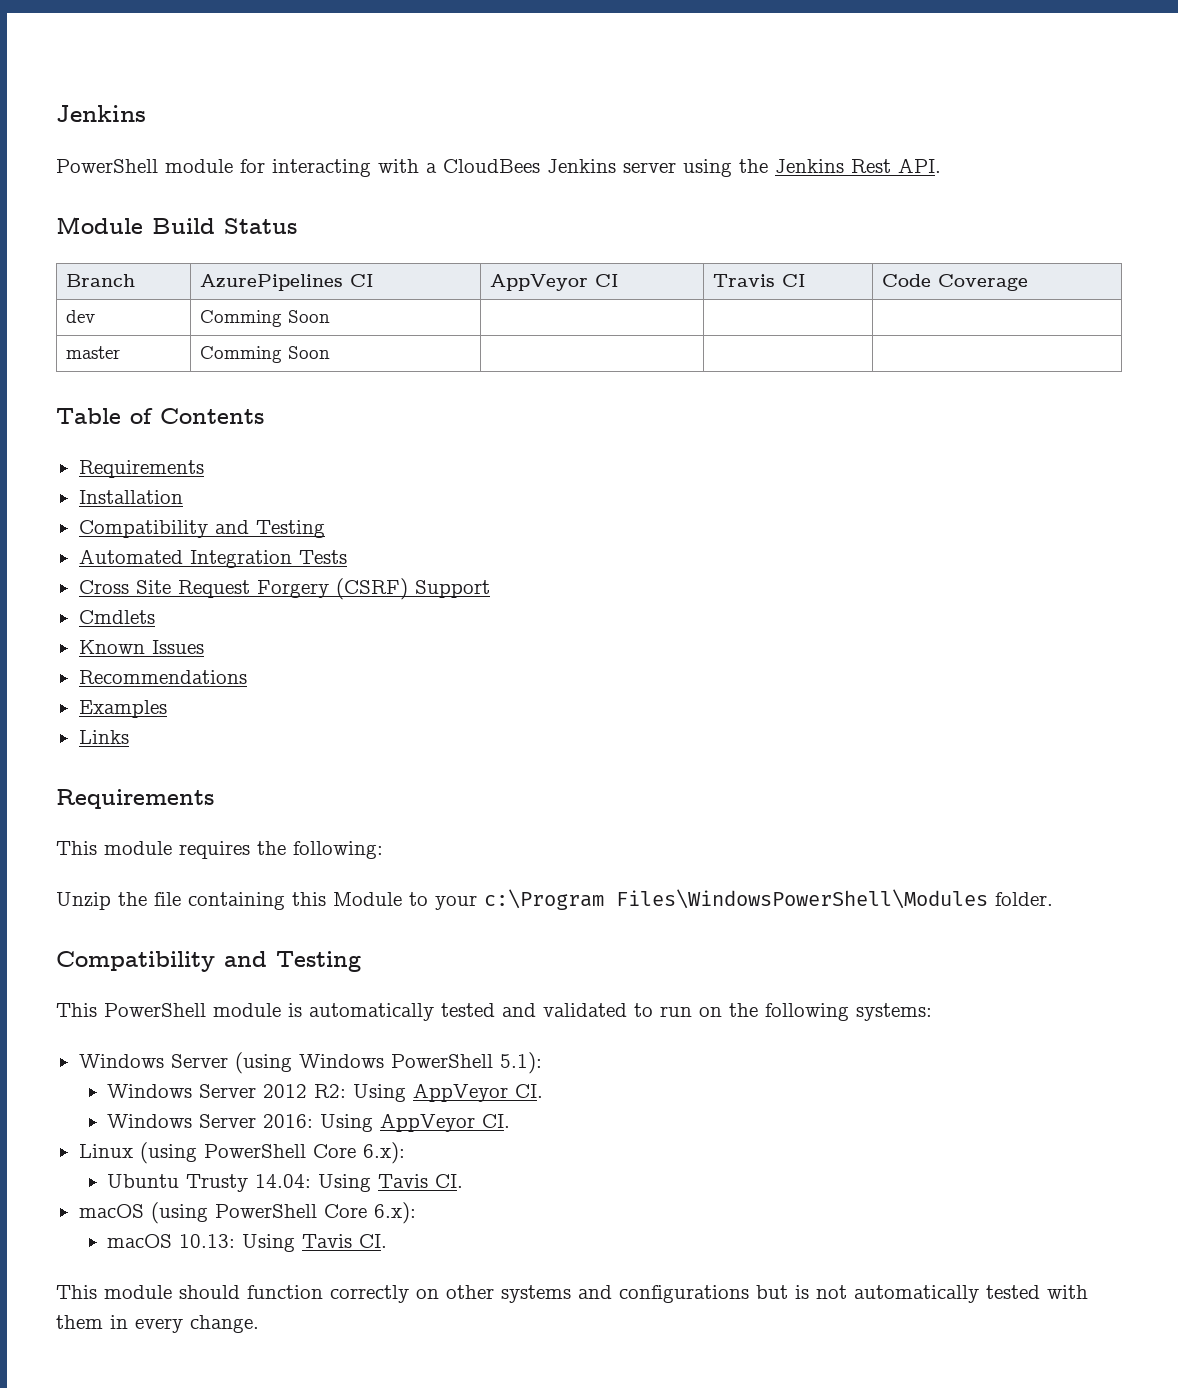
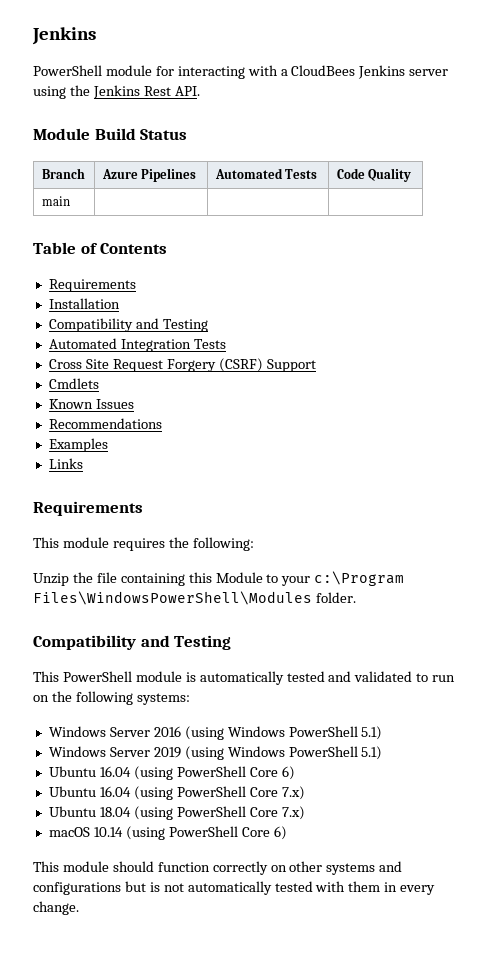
[200,274,375,291] [490,274,620,291] [713,274,807,287] [882,274,1029,291] [66,310,96,323] [200,310,331,327] [66,346,121,359] [200,346,331,363] AzurePipelines CI | AppVeyor CI | Travis CI | Code Coverage // dev | Comming Soon | | | // master | Comming Soon -> [101,168,197,182] [214,168,318,179] [336,168,412,182] [41,196,70,206] Azure Pipelines | Automated Tests | Code Quality // main
[234,1052,542,1074] [107,1083,544,1102] [107,1113,511,1132] [78,1142,405,1164] [107,1174,464,1192] [78,1202,416,1224] [107,1234,388,1252] (using Windows PowerShell 5.1): // Windows Server 2012 R2: Using AppVeyor CI. // Windows Server 2016: Using AppVeyor CI. // Linux (using PowerShell Core 6.x): // Ubuntu Trusty 14.04: Using Tavis CI. // macOS (using PowerShell Core 6.x): // macOS 10.13: Using Tavis CI. -> [153,726,383,740] [48,746,383,760] [48,766,295,780] [48,786,305,800] [48,806,305,820] [48,826,287,840] 2016 (using Windows PowerShell 5.1) // Windows Server 2019 (using Windows PowerShell 5.1) // Ubuntu 16.04 (using PowerShell Core 6) // Ubuntu 16.04 (using PowerShell Core 7.x) // Ubuntu 18.04 (using PowerShell Core 7.x) // macOS 10.14 (using PowerShell Core 6)

